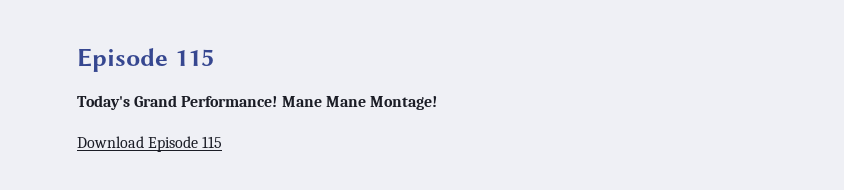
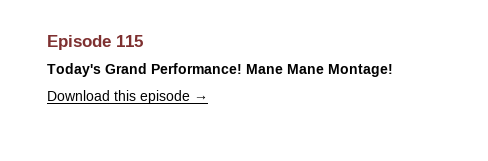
[148,136,223,152] Episode 115 -> [114,90,208,104] this episode →

